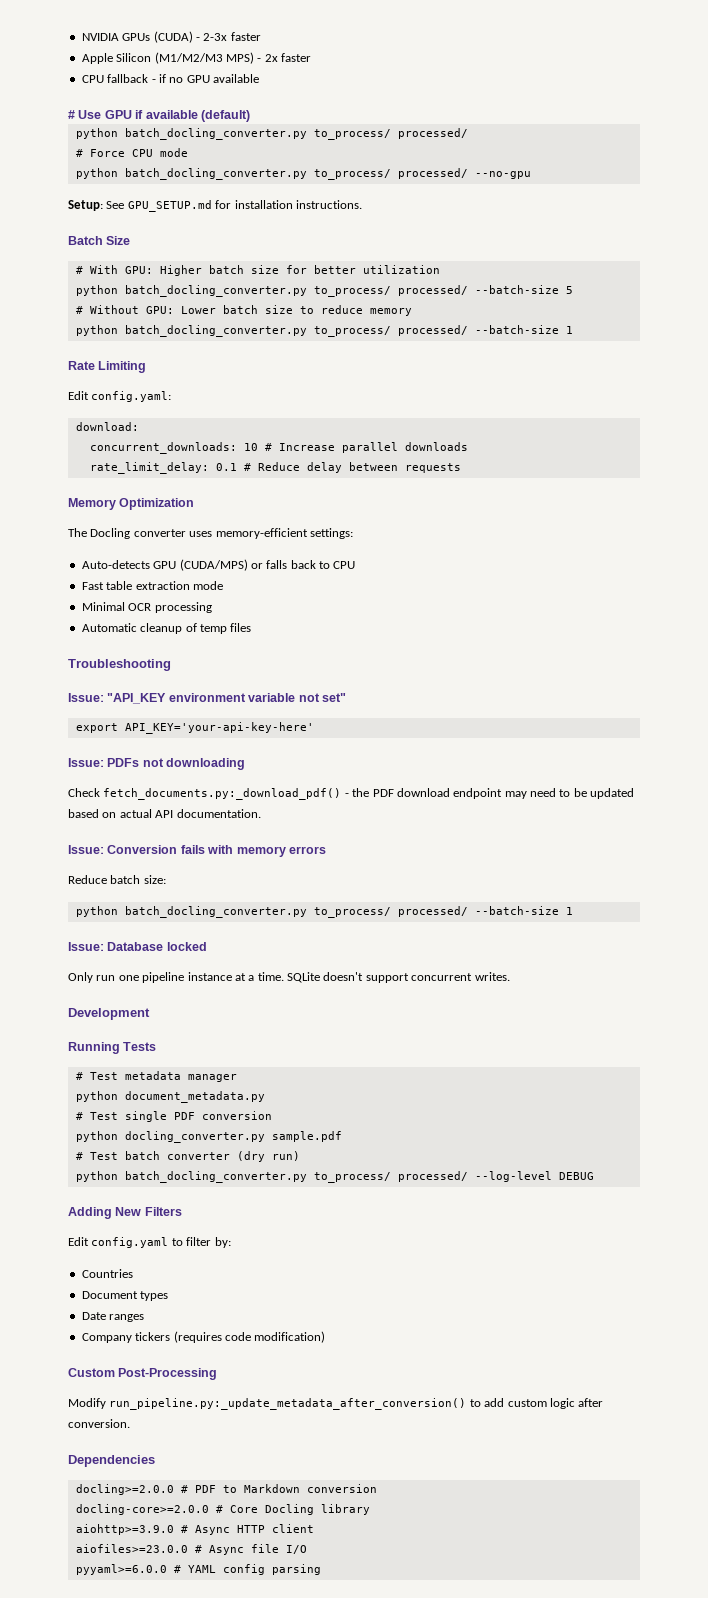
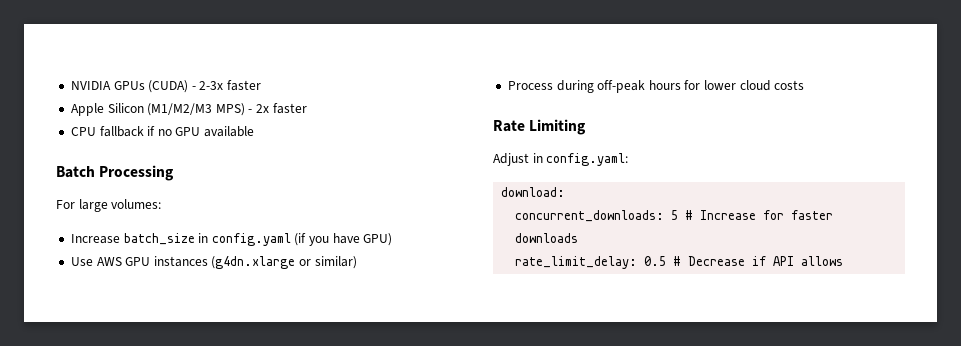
[151,79,156,83] - -> (144, 131) none
[68,110,250,122] [75,128,468,140] [75,148,188,157] [75,168,531,180] [68,200,362,212] [68,236,131,245] [75,265,440,276] [75,285,573,297] [75,305,412,316] [75,325,573,337] # Use GPU if available (default) // python batch_docling_converter.py to_process/ processed/ // # Force CPU mode // python batch_docling_converter.py to_process/ processed/ --no-gpu // Setup: See GPU_SETUP.md for installation instructions. // Batch Size // # With GPU: Higher batch size for better utilization // python batch_docling_converter.py to_process/ processed/ --batch-size 5 // # Without GPU: Lower batch size to reduce memory // python batch_docling_converter.py to_process/ processed/ --batch-size 1 -> [56,165,175,181] [56,199,162,212] [70,233,393,246] [70,256,357,269] [507,80,805,93] Batch Processing // For large volumes: // Increase batch_size in config.yaml (if you have GPU) // Use AWS GPU instances (g4dn.xlarge or similar) // Process during off-peak hours for lower cloud costs
[68,391,89,400] Edit -> [493,153,543,166] Adjust in
[243,443,258,451] 10 -> [671,210,679,220] 5
[341,442,398,453] parallel -> [763,210,834,220] for faster
[215,462,461,473] [68,498,195,510] [68,528,353,539] [81,559,356,571] [81,581,223,590] [81,602,212,613] [81,623,252,634] [68,659,171,671] [68,693,346,704] [75,722,314,734] [68,758,246,770] [68,788,635,800] [68,809,261,818] [68,845,326,857] [68,875,166,884] [75,906,573,918] [68,942,207,951] [68,972,510,983] [68,1008,150,1020] [68,1042,157,1054] [75,1071,237,1082] [75,1091,265,1103] [75,1111,272,1122] [75,1131,342,1143] [75,1151,300,1162] [75,1171,594,1183] [68,1207,182,1219] [68,1237,231,1248] [81,1269,133,1278] [81,1291,169,1301] [81,1312,145,1322] [81,1331,326,1343] [68,1368,218,1380] [68,1398,604,1410] [68,1419,130,1428] [68,1455,155,1467] [75,1484,377,1495] [75,1504,370,1515] [75,1524,314,1535] [75,1544,307,1555] [75,1564,321,1575] 0.1 # Reduce delay between requests // Memory Optimization // The Docling converter uses memory-efficient settings: // Auto-detects GPU (CUDA/MPS) or falls back to CPU // Fast table extraction mode // Minimal OCR processing // Automatic cleanup of temp files // Troubleshooting // Issue: "API_KEY environment variable not set" // export API_KEY='your-api-key-here' // Issue: PDFs not downloading // Check fetch_documents.py:_download_pdf() - the PDF download endpoint may need to be updated based on actual API documentation. // Issue: Conversion fails with memory errors // Reduce batch size: // python batch_docling_converter.py to_process/ processed/ --batch-size 1 // Issue: Database locked // Only run one pipeline instance at a time. SQLite doesn't support concurrent writes. // Development // Running Tests // # Test metadata manager // python document_metadata.py // # Test single PDF conversion // python docling_converter.py sample.pdf // # Test batch converter (dry run) // python batch_docling_converter.py to_process/ processed/ --log-level DEBUG // Adding New Filters // Edit config.yaml to filter by: // Countries // Document types // Date ranges // Company tickers (requires code modification) // Custom Post-Processing // Modify run_pipeline.py:_update_metadata_after_conversion() to add custom logic after conversion. // Dependencies // docling>=2.0.0 # PDF to Markdown conversion // docling-core>=2.0.0 # Core Docling library // aiohttp>=3.9.0 # Async HTTP client // aiofiles>=23.0.0 # Async file I/O // pyyaml>=6.0.0 # YAML config parsing -> [644,256,844,266] 0.5 # Decrease if API allows

